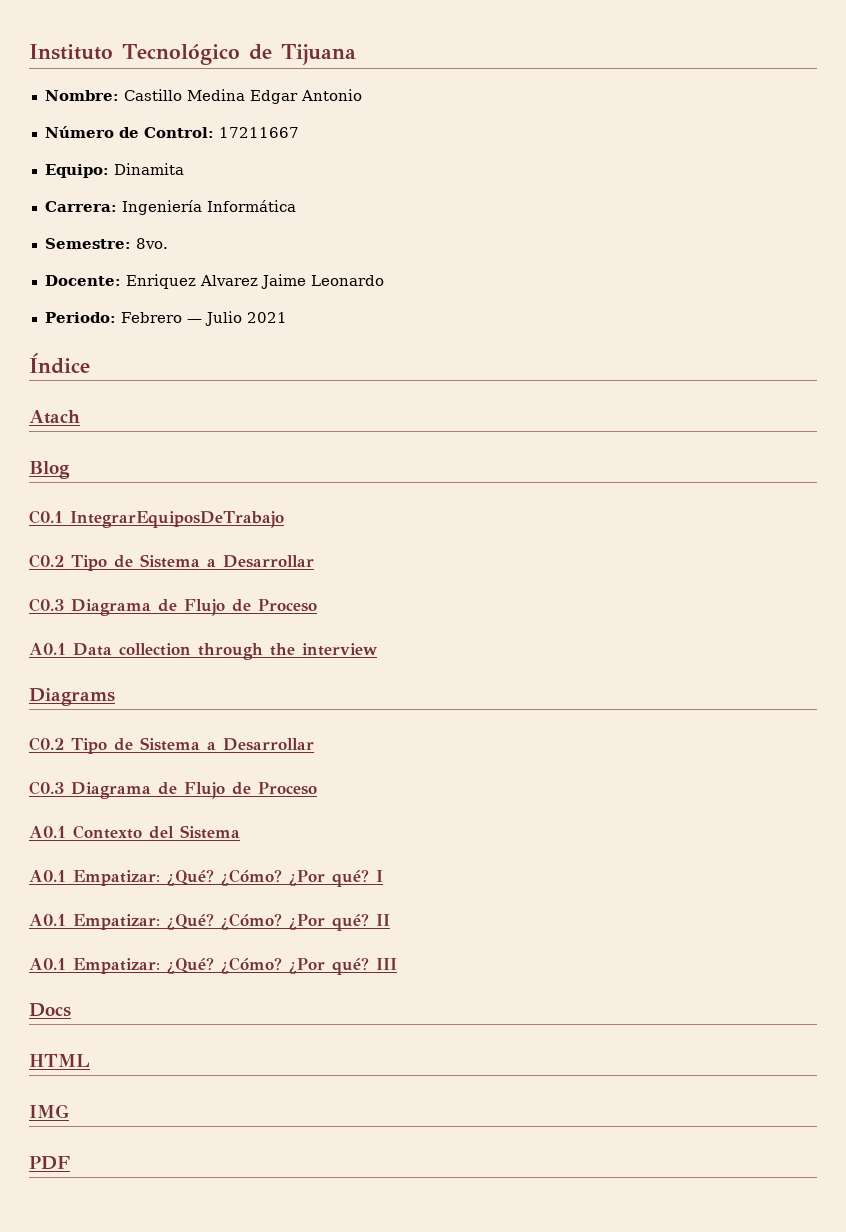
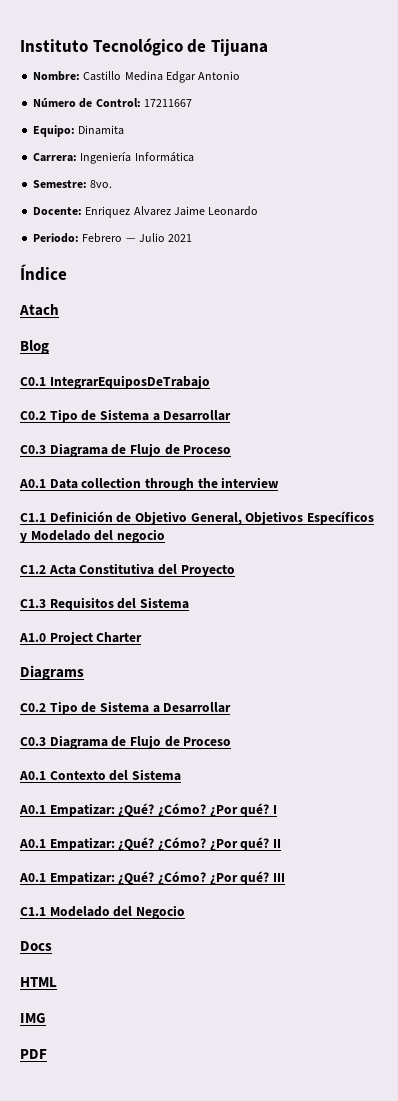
(377, 649) none -> [20,511,374,525] [20,529,165,543] [20,563,235,577] [20,597,189,611] [19,631,143,645] // C1.1 Definición de Objetivo General, Objetivos Específicos y Modelado del negocio // C1.2 Acta Constitutiva del Proyecto // C1.3 Requisitos del Sistema // A1.0 Project Charter
(397, 964) none -> [20,905,185,919] // C1.1 Modelado del Negocio

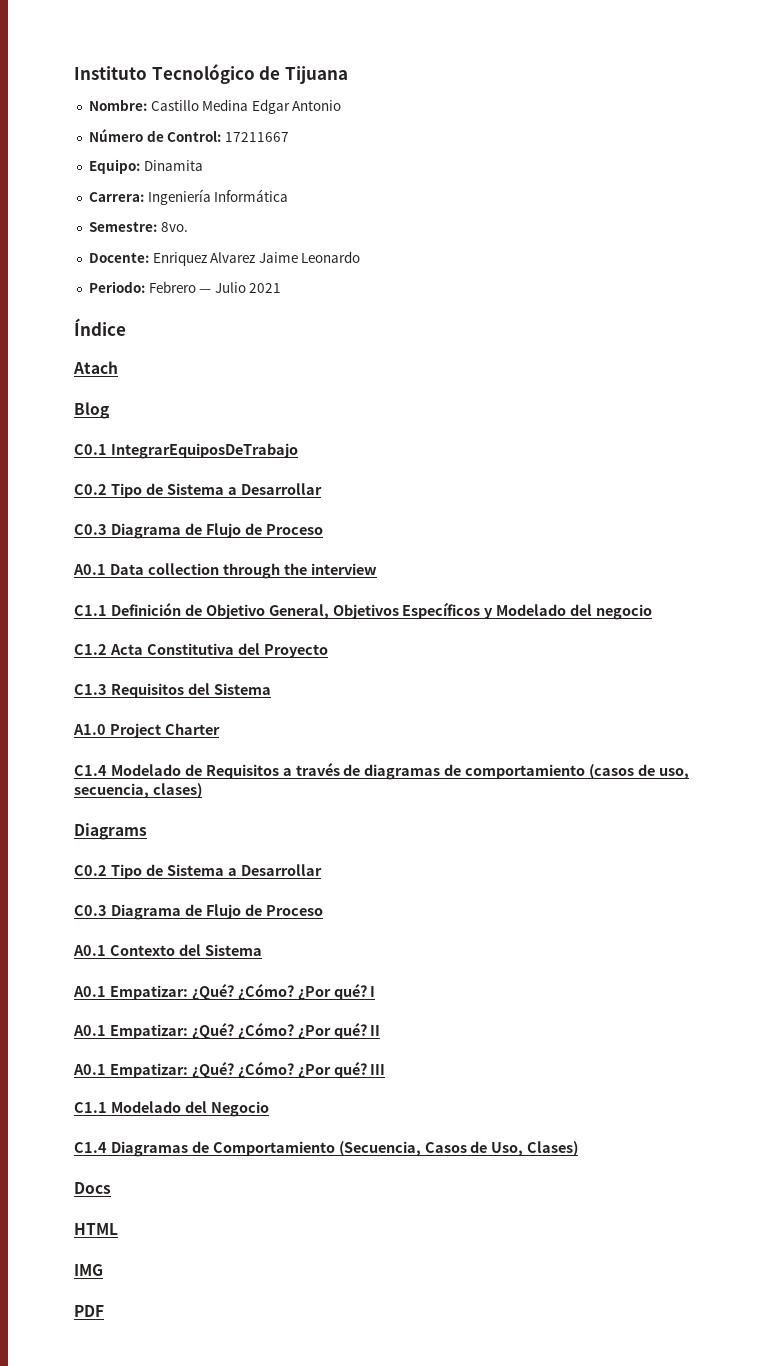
(143, 637) none -> [74,762,689,780] [74,783,202,798] // C1.4 Modelado de Requisitos a través de diagramas de comportamiento (casos de uso, secuencia, clases)
(185, 912) none -> [74,1141,579,1157] // C1.4 Diagramas de Comportamiento (Secuencia, Casos de Uso, Clases)

